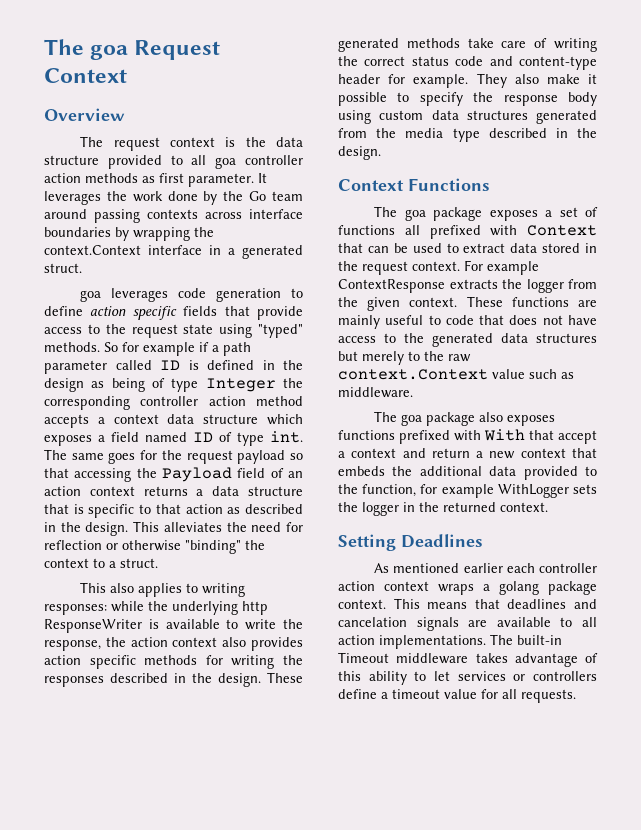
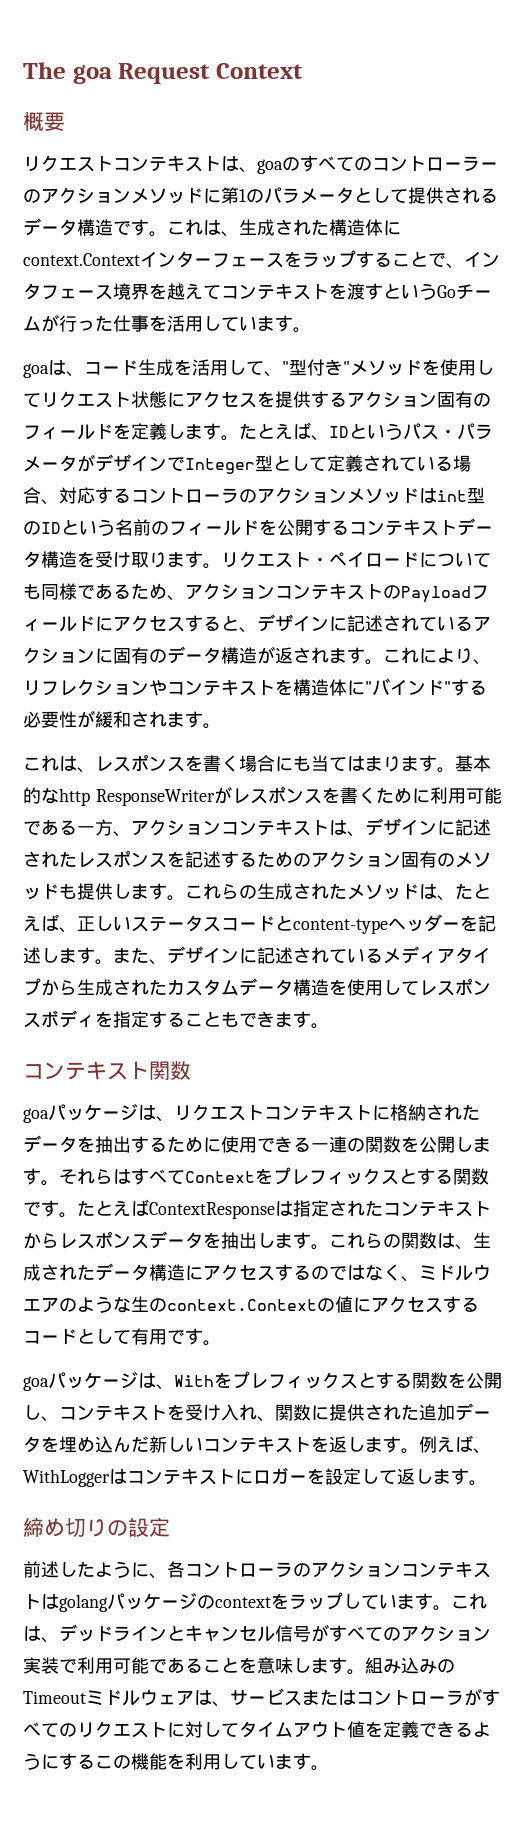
[44,108,125,121] [80,136,303,151] [44,155,303,169] [44,173,267,187] [44,191,303,205] [44,209,303,223] [44,227,214,241] [44,245,303,259] [44,263,82,273] [80,288,303,302] [44,306,303,320] [44,324,303,338] [44,342,251,356] [44,360,303,374] [44,378,303,392] [44,396,303,410] [44,414,303,428] [44,431,303,446] [44,449,303,464] [44,467,303,482] [44,486,303,496] [44,504,303,518] [44,521,303,536] [44,540,265,554] [44,558,158,568] [80,582,246,597] [44,601,268,615] [44,619,303,633] [44,637,303,651] [44,655,303,669] [44,672,303,687] [338,38,597,52] [338,56,597,70] [338,73,597,88] [338,92,597,106] [338,110,597,124] [338,128,597,142] [338,146,381,160] [338,178,490,191] [374,206,598,221] [338,225,597,239] [338,243,597,253] [338,260,539,275] [338,279,597,293] [338,296,597,311] [338,315,597,329] [338,333,597,347] [338,351,471,365] [338,369,574,380] [338,387,413,398] [374,411,556,426] [338,429,597,444] [338,448,597,459] [338,466,597,480] [338,484,597,498] [338,502,548,516] [338,534,483,551] [374,563,597,573] [338,581,597,595] [338,598,597,609] [338,617,597,631] [338,634,562,649] [338,652,598,667] [338,671,597,685] [338,689,576,703] Overview // The request context is the data structure provided to all goa controller action methods as first parameter. It leverages the work done by the Go team around passing contexts across interface boundaries by wrapping the context.Context interface in a generated struct. // goa leverages code generation to define action specific fields that provide access to the request state using "typed" methods. So for example if a path parameter called ID is defined in the design as being of type Integer the corresponding controller action method accepts a context data structure which exposes a field named ID of type int. The same goes for the request payload so that accessing the Payload field of an action context returns a data structure that is specific to that action as described in the design. This alleviates the need for reflection or otherwise "binding" the context to a struct. // This also applies to writing responses: while the underlying http ResponseWriter is available to write the response, the action context also provides action specific methods for writing the responses described in the design. These generated methods take care of writing the correct status code and content-type header for example. They also make it possible to specify the response body using custom data structures generated from the media type described in the design. // Context Functions // The goa package exposes a set of functions all prefixed with Context that can be used to extract data stored in the request context. For example ContextResponse extracts the logger from the given context. These functions are mainly useful to code that does not have access to the generated data structures but merely to the raw context.Context value such as middleware. // The goa package also exposes functions prefixed with With that accept a context and return a new context that embeds the additional data provided to the function, for example WithLogger sets the logger in the returned context. // Setting Deadlines // As mentioned earlier each controller action context wraps a golang package context. This means that deadlines and cancelation signals are available to all action implementations. The built-in Timeout middleware takes advantage of this ability to let services or controllers define a timeout value for all requests. -> [23,112,65,131] [23,155,498,174] [23,187,498,204] [23,218,401,237] [23,250,500,269] [23,283,492,300] [23,314,311,333] [23,359,494,378] [23,391,491,408] [23,422,493,441] [23,454,471,474] [23,487,485,505] [23,518,493,536] [23,551,491,569] [23,583,489,603] [23,614,491,633] [23,646,491,665] [23,678,487,696] [23,710,221,729] [23,754,491,773] [23,786,502,806] [23,818,491,837] [23,850,491,868] [23,883,491,901] [23,914,496,934] [23,946,491,965] [23,978,491,996] [23,1010,329,1029] [23,1061,191,1080] [23,1104,480,1123] [23,1135,491,1153] [23,1167,489,1186] [23,1199,491,1219] [23,1231,491,1250] [23,1263,491,1282] [23,1296,479,1313] [23,1328,221,1346] [23,1371,502,1391] [23,1403,491,1422] [23,1435,491,1454] [23,1467,487,1487] [23,1517,170,1538] [23,1561,491,1579] [23,1592,487,1612] [23,1624,491,1643] [23,1657,455,1675] [23,1688,500,1707] [23,1721,491,1738] [23,1753,329,1771] 概要 // リクエストコンテキストは、goaのすべてのコントローラーのアクションメソッドに第1のパラメータとして提供されるデータ構造です。これは、生成された構造体にcontext.Contextインターフェースをラップすることで、インタフェース境界を越えてコンテキストを渡すというGoチームが行った仕事を活用しています。 // goaは、コード生成を活用して、"型付き"メソッドを使用してリクエスト状態にアクセスを提供するアクション固有のフィールドを定義します。たとえば、IDというパス・パラメータがデザインでInteger型として定義されている場合、対応するコントローラのアクションメソッドはint型のIDという名前のフィールドを公開するコンテキストデータ構造を受け取ります。リクエスト・ペイロードについても同様であるため、アクションコンテキストのPayloadフィールドにアクセスすると、デザインに記述されているアクションに固有のデータ構造が返されます。これにより、リフレクションやコンテキストを構造体に"バインド"する必要性が緩和されます。 // これは、レスポンスを書く場合にも当てはまります。基本的なhttp ResponseWriterがレスポンスを書くために利用可能である一方、アクションコンテキストは、デザインに記述されたレスポンスを記述するためのアクション固有のメソッドも提供します。これらの生成されたメソッドは、たとえば、正しいステータスコードとcontent-typeヘッダーを記述します。また、デザインに記述されているメディアタイプから生成されたカスタムデータ構造を使用してレスポンスボディを指定することもできます。 // コンテキスト関数 // goaパッケージは、リクエストコンテキストに格納されたデータを抽出するために使用できる一連の関数を公開します。それらはすべてContextをプレフィックスとする関数です。たとえばContextResponseは指定されたコンテキストからレスポンスデータを抽出します。これらの関数は、生成されたデータ構造にアクセスするのではなく、ミドルウエアのような生のcontext.Contextの値にアクセスするコードとして有用です。 // goaパッケージは、Withをプレフィックスとする関数を公開し、コンテキストを受け入れ、関数に提供された追加データを埋め込んだ新しいコンテキストを返します。例えば、WithLoggerはコンテキストにロガーを設定して返します。 // 締め切りの設定 // 前述したように、各コントローラのアクションコンテキストはgolangパッケージのcontextをラップしています。これは、デッドラインとキャンセル信号がすべてのアクション実装で利用可能であることを意味します。組み込みのTimeoutミドルウェアは、サービスまたはコントローラがすべてのリクエストに対してタイムアウト値を定義できるようにするこの機能を利用しています。

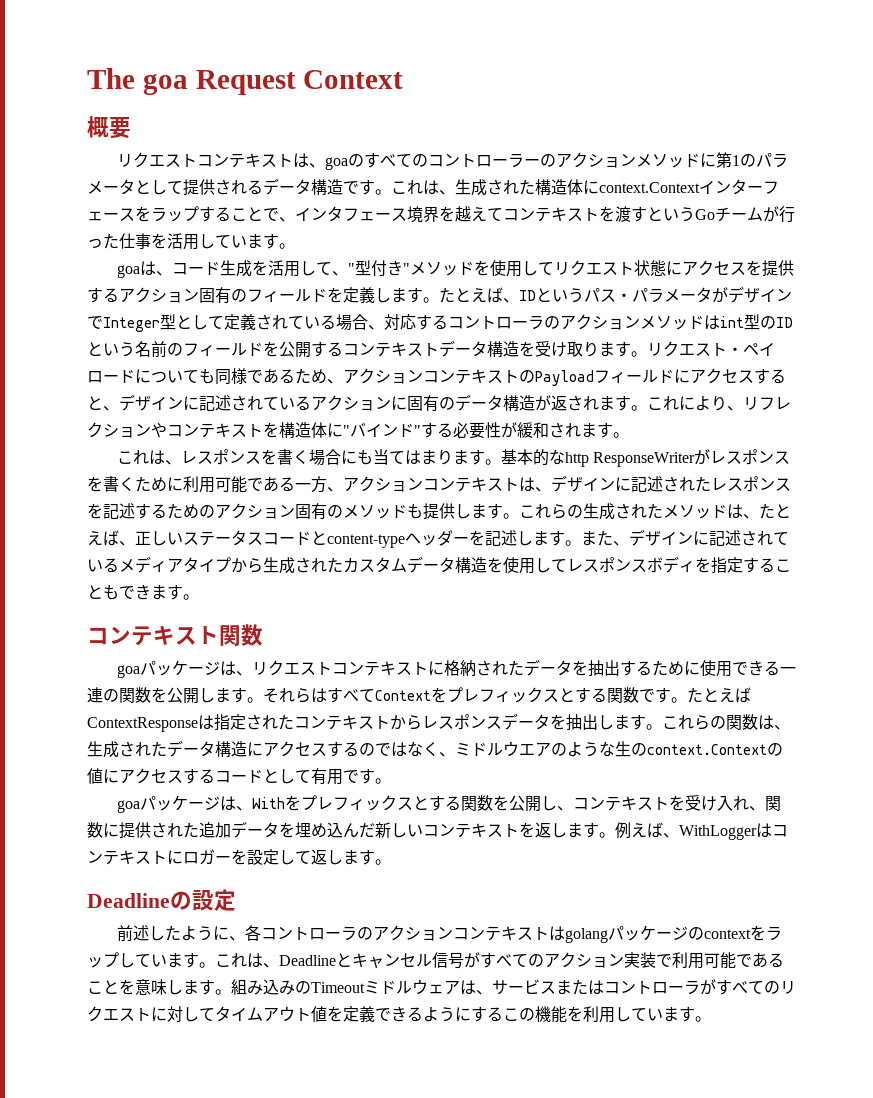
[23,1517,107,1538] 締め切り -> [87,893,170,908] Deadline
[59,1624,167,1642] デッドライン -> [279,955,336,966] Deadline

